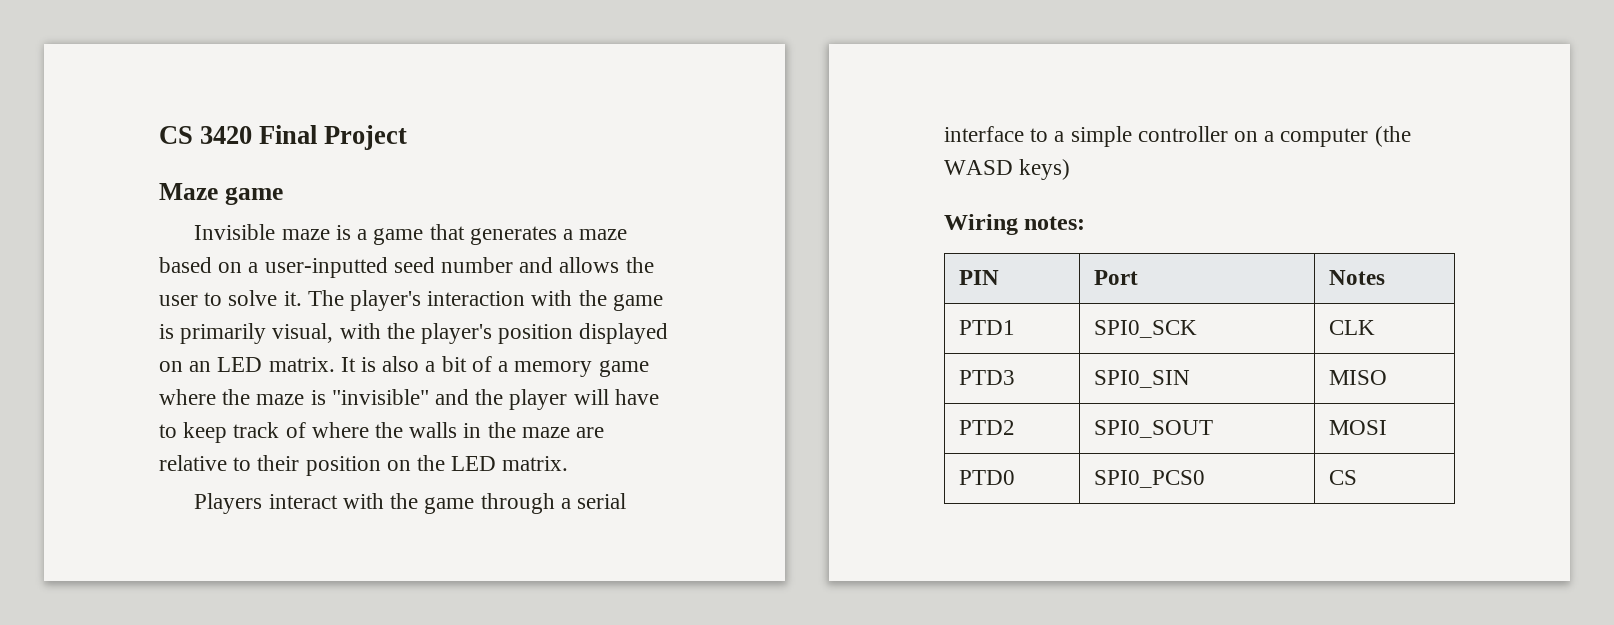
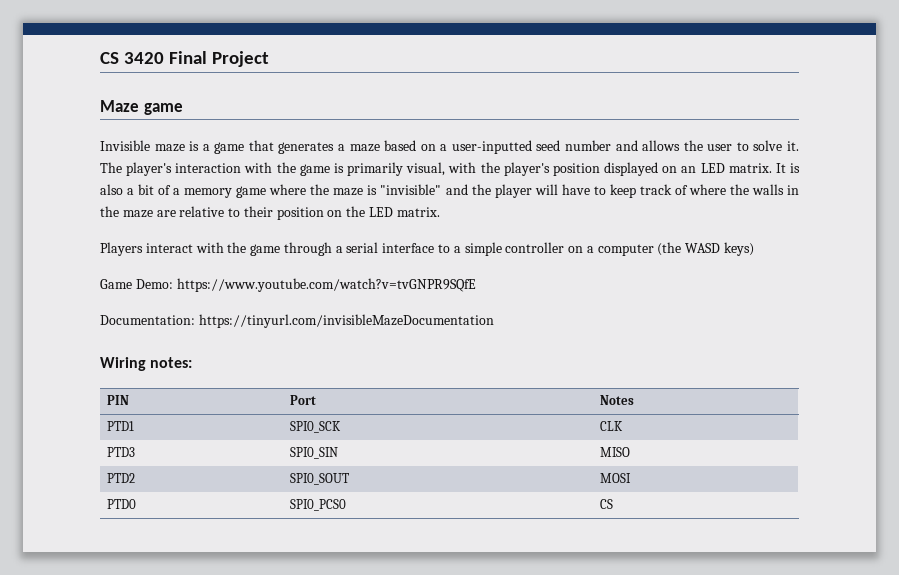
(1071, 169) none -> [100,278,476,292] [100,314,494,328] // Game Demo: https://www.youtube.com/watch?v=tvGNPR9SQfE // Documentation: https://tinyurl.com/invisibleMazeDocumentation

